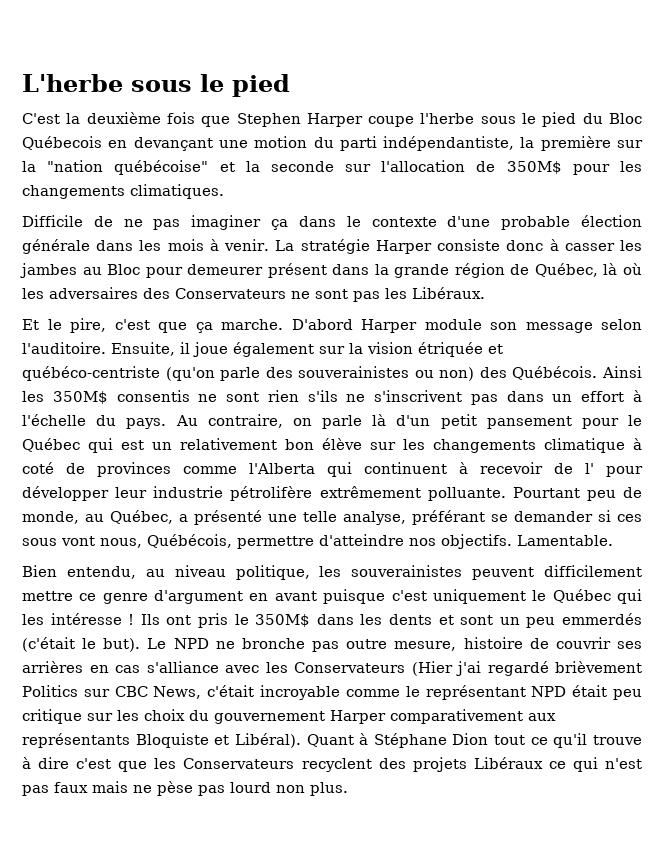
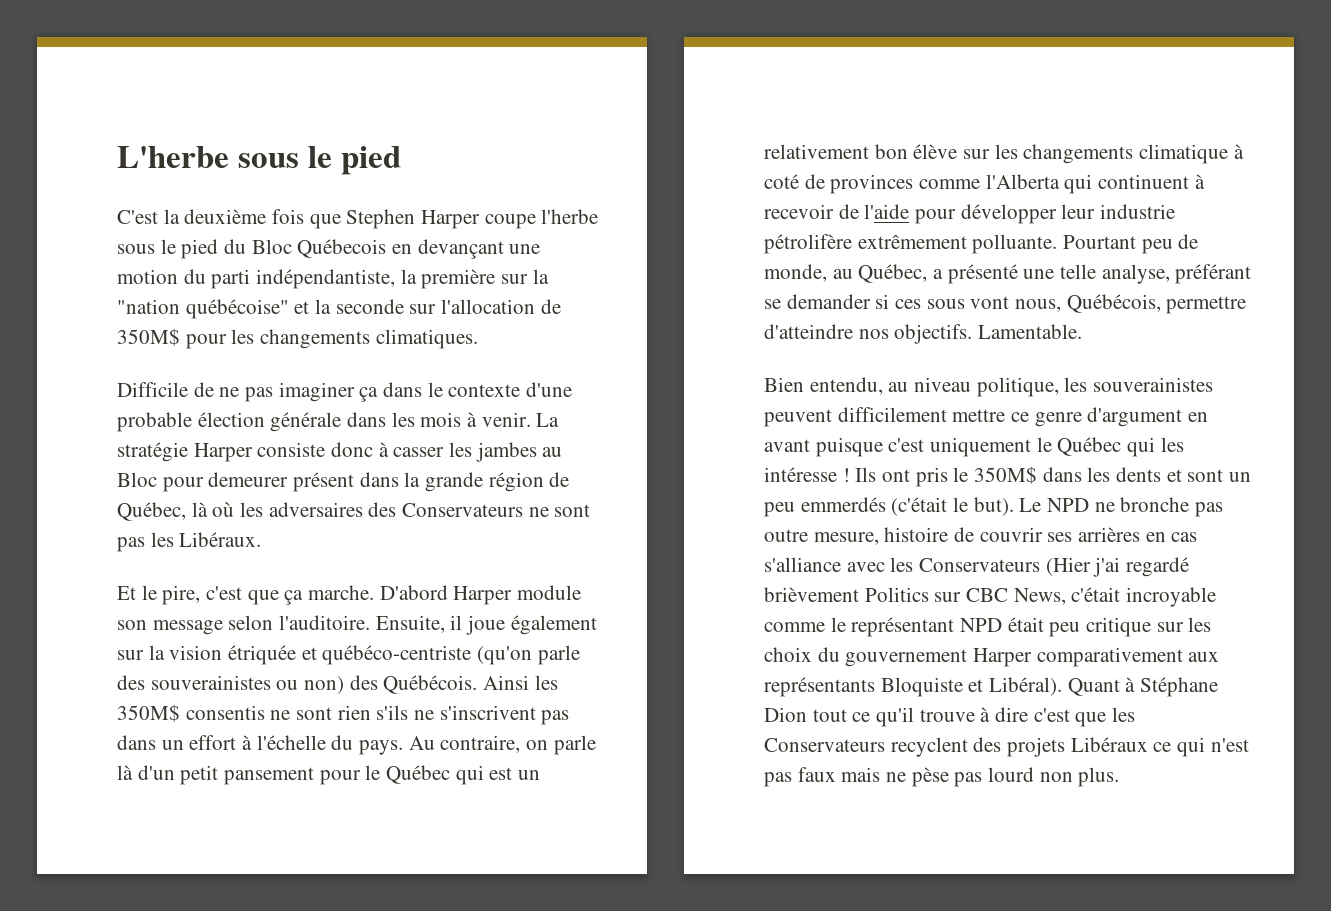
[585,463,594,474] l' -> [864,204,910,219] l'aide

